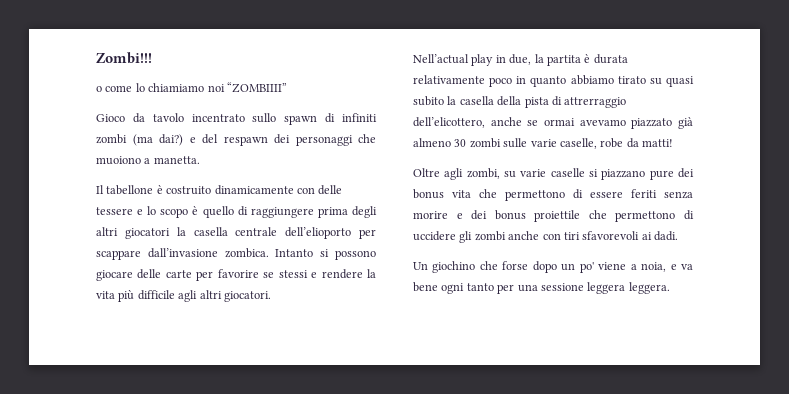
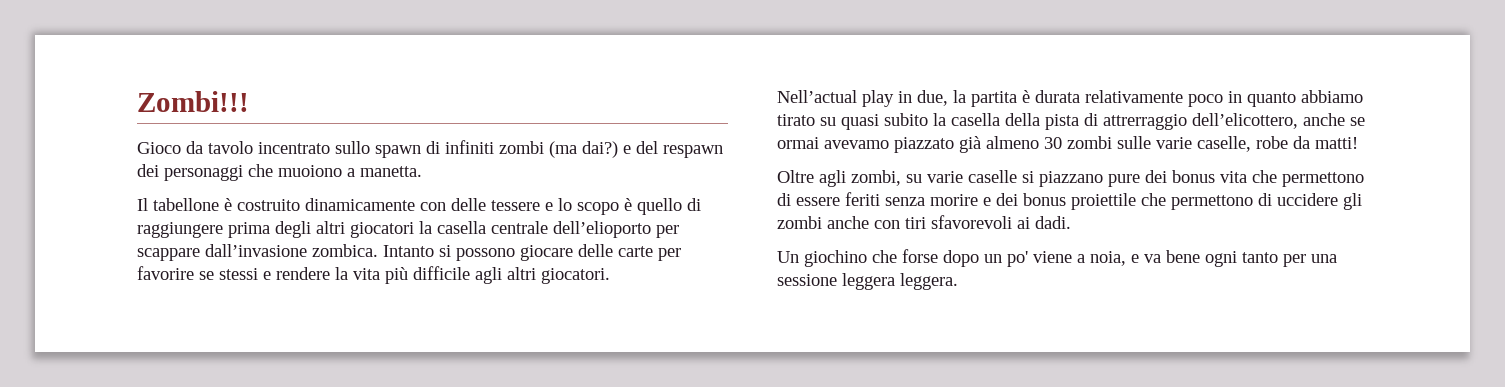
[96,82,287,93] // o come lo chiamiamo noi “ZOMBIIII” -> (249, 101) none

